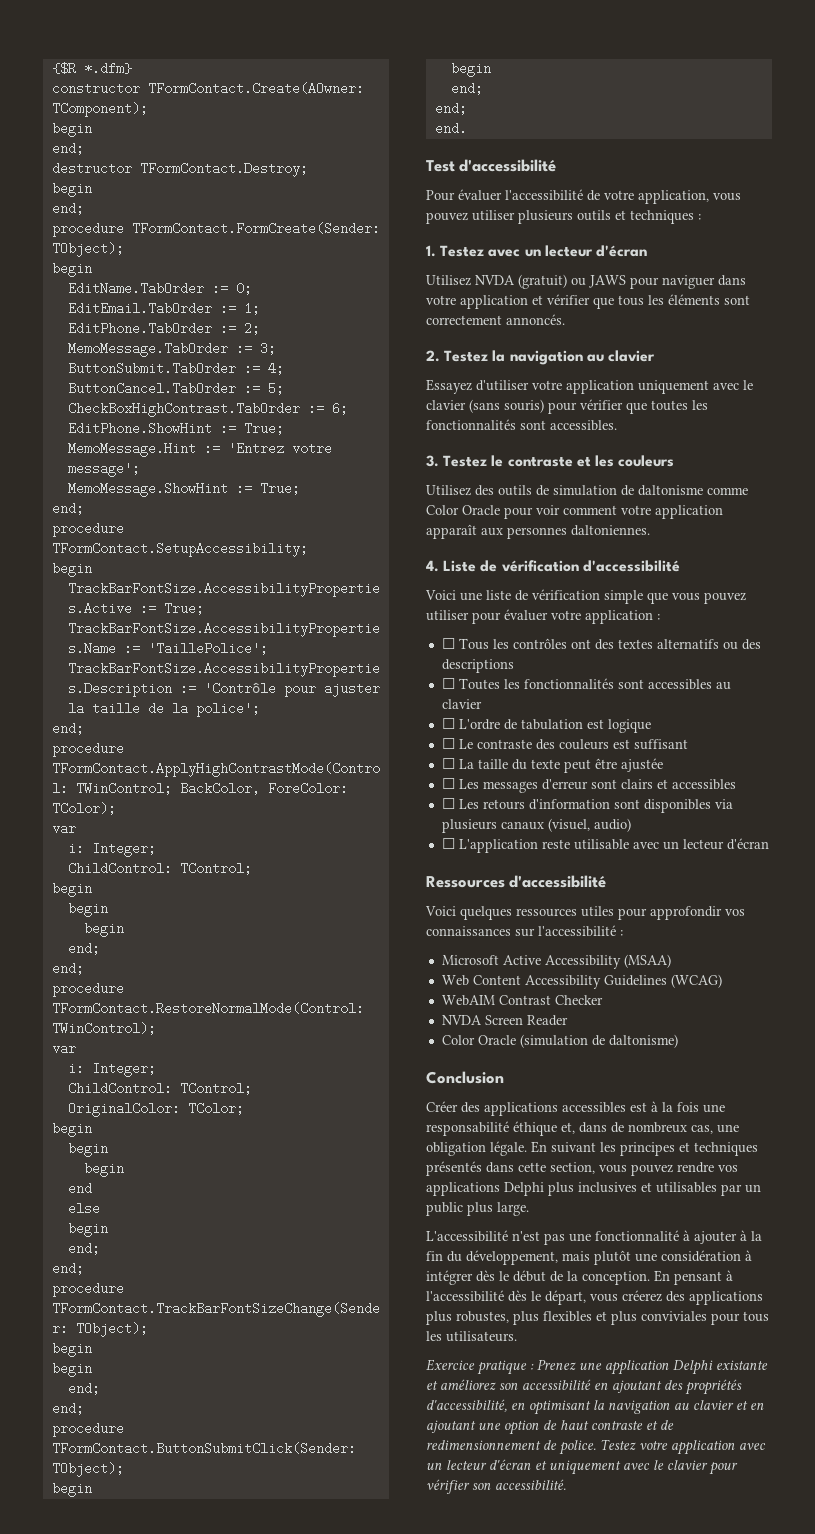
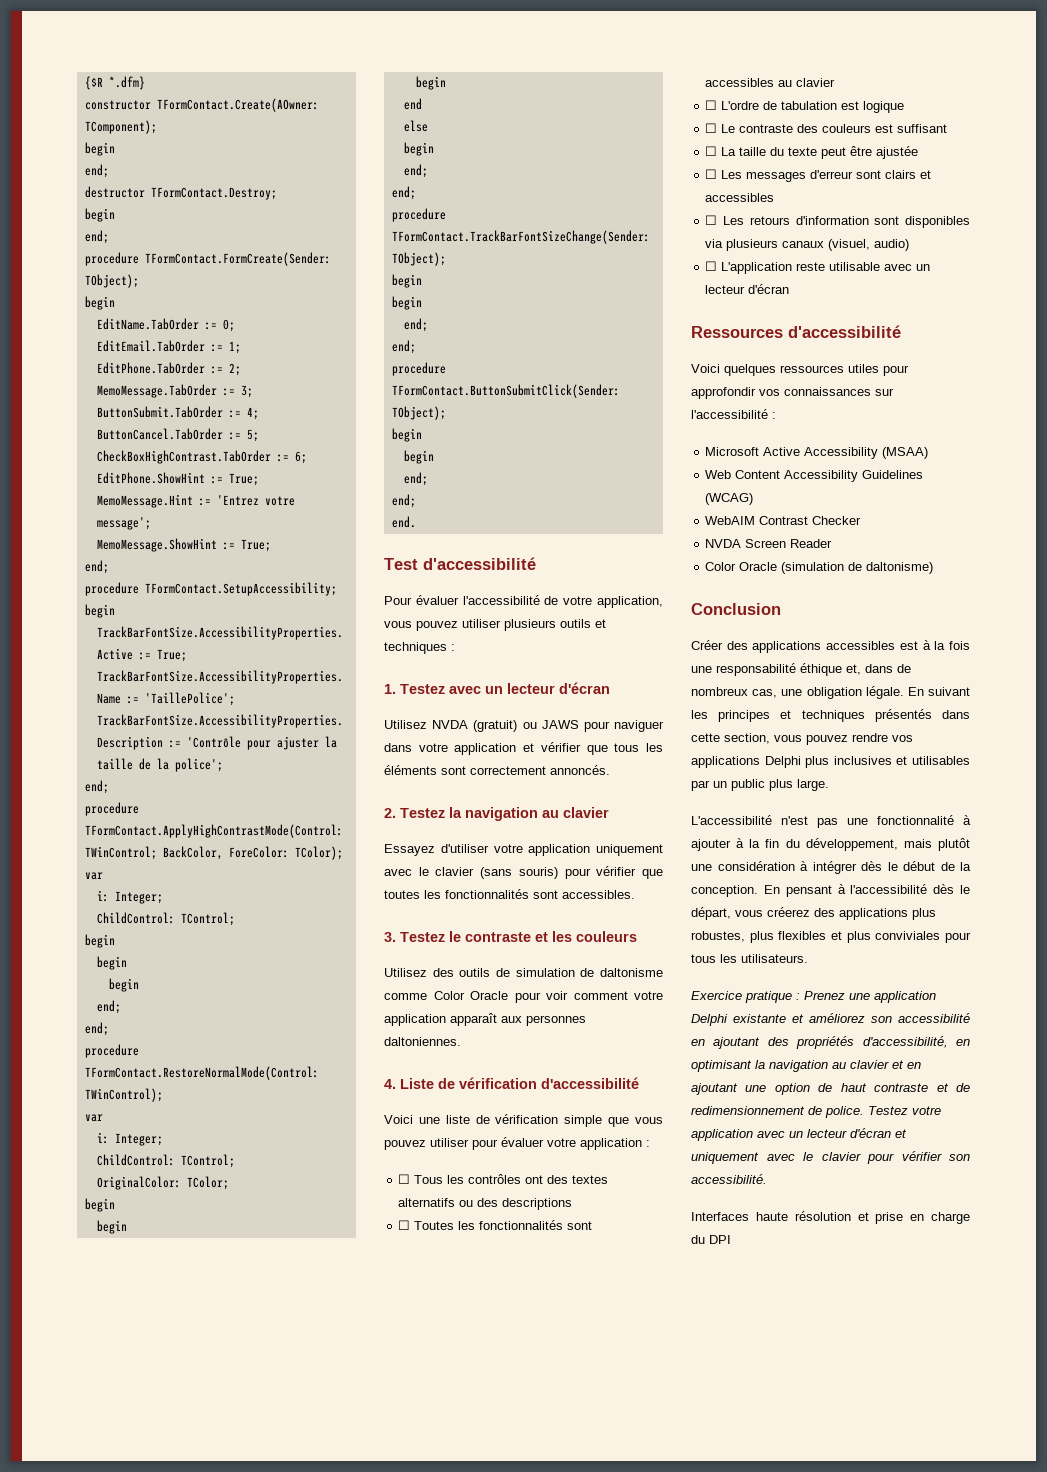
(566, 1484) none -> [691,1211,970,1224] [691,1235,731,1244] // Interfaces haute résolution et prise en charge du DPI

